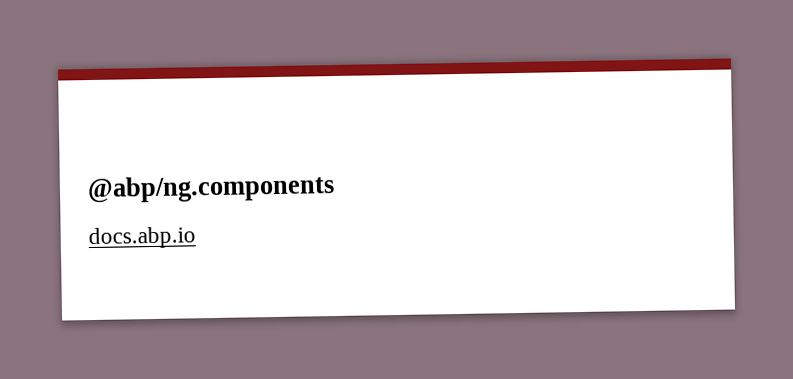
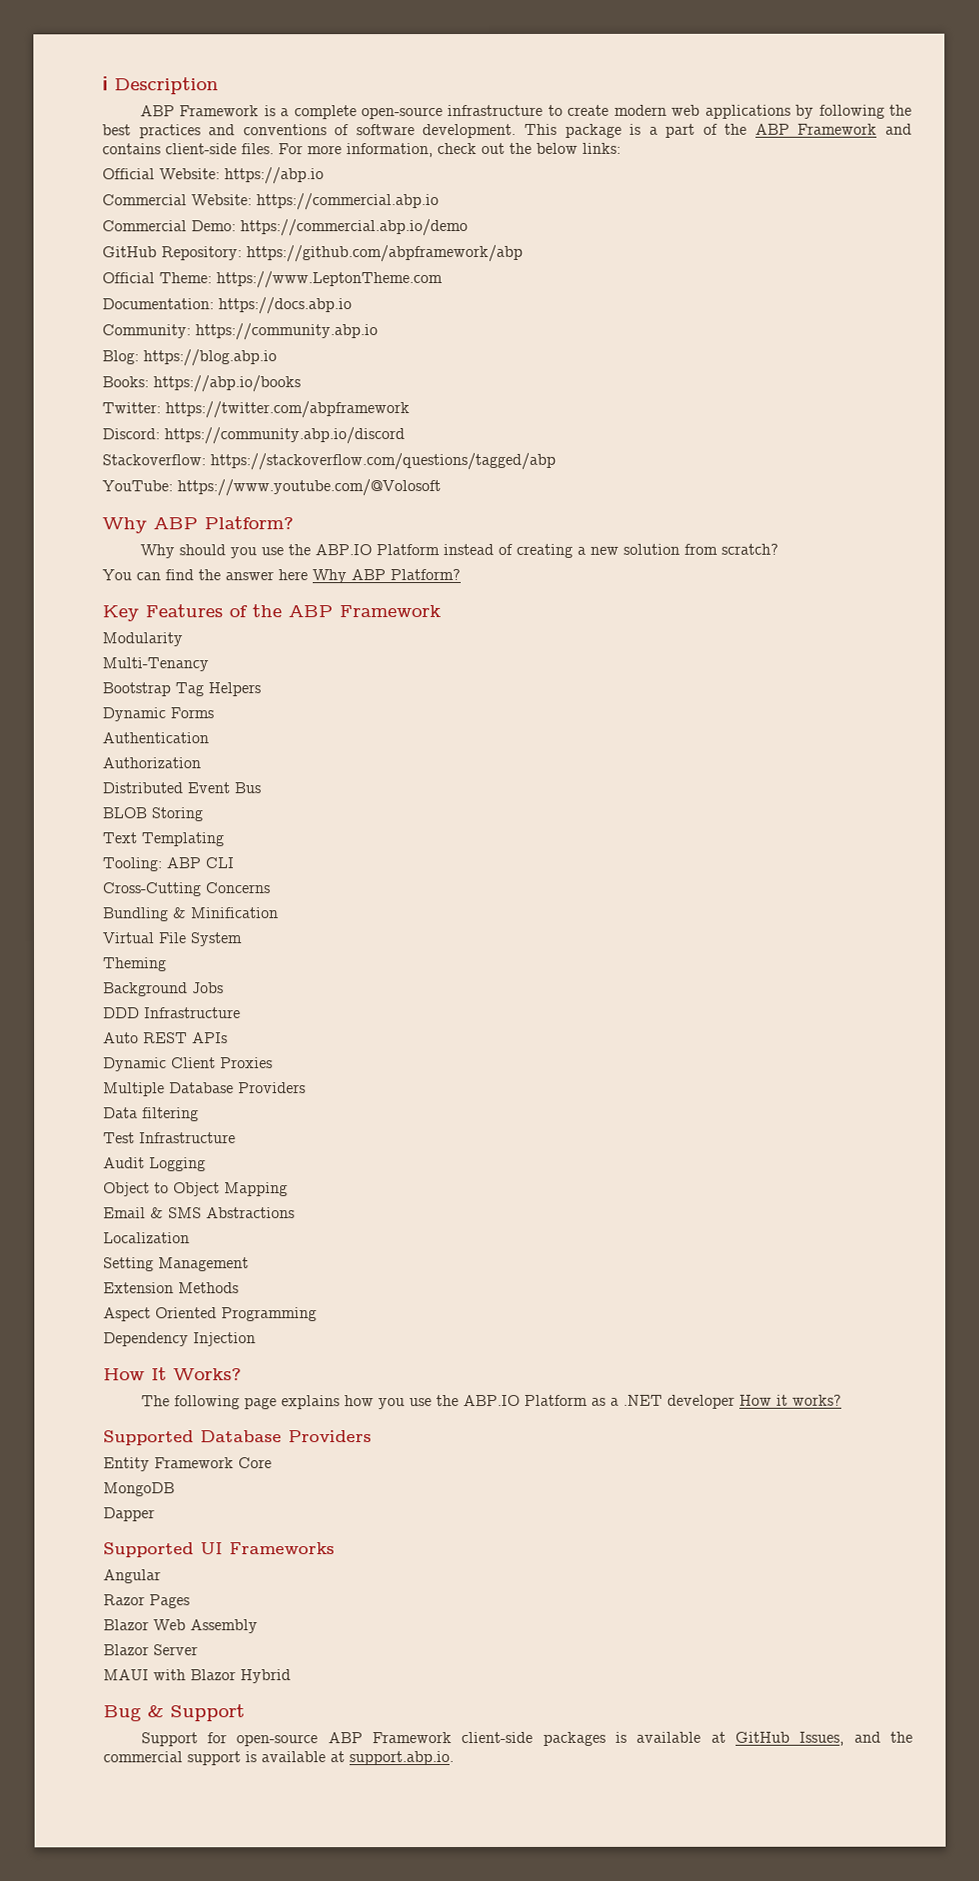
[87,174,335,204] [88,226,196,250] @abp/ng.components // docs.abp.io -> [102,76,219,95] [139,104,912,120] [102,123,912,139] [102,142,621,158] [102,167,324,185] [102,193,439,211] [102,219,468,237] [102,244,523,263] [102,271,443,289] [102,297,352,315] [102,323,378,341] [102,349,277,367] [102,375,301,393] [102,401,410,419] [102,427,405,445] [102,452,556,471] [102,479,441,497] [102,516,294,534] [139,543,779,559] [102,569,461,584] [102,604,441,622] [102,632,183,647] [102,657,209,672] [102,682,261,697] [102,707,214,722] [102,732,209,744] [102,757,201,769] [102,782,261,794] [102,807,203,822] [102,832,224,847] [102,857,234,872] [102,882,270,897] [102,907,278,922] [102,932,243,947] [103,957,167,972] [103,982,224,997] [103,1007,241,1019] [103,1032,228,1044] [103,1057,273,1072] [103,1082,306,1097] [103,1107,199,1122] [103,1132,236,1144] [103,1157,206,1172] [103,1182,288,1197] [103,1207,295,1219] [103,1232,190,1244] [103,1257,249,1272] [103,1282,239,1294] [103,1307,317,1322] [103,1332,256,1347] [103,1367,242,1381] [140,1394,842,1410] [103,1430,372,1446] [103,1457,272,1472] [103,1482,175,1497] [103,1507,155,1522] [103,1542,335,1558] [103,1569,161,1584] [103,1594,190,1609] [103,1619,258,1634] [103,1644,198,1656] [103,1669,291,1684] [103,1704,245,1722] [140,1731,913,1747] [103,1751,454,1766] ℹ Description // ABP Framework is a complete open-source infrastructure to create modern web applications by following the best practices and conventions of software development. This package is a part of the ABP Framework and contains client-side files. For more information, check out the below links: // Official Website: https://abp.io // Commercial Website: https://commercial.abp.io // Commercial Demo: https://commercial.abp.io/demo // GitHub Repository: https://github.com/abpframework/abp // Official Theme: https://www.LeptonTheme.com // Documentation: https://docs.abp.io // Community: https://community.abp.io // Blog: https://blog.abp.io // Books: https://abp.io/books // Twitter: https://twitter.com/abpframework // Discord: https://community.abp.io/discord // Stackoverflow: https://stackoverflow.com/questions/tagged/abp // YouTube: https://www.youtube.com/@Volosoft // Why ABP Platform? // Why should you use the ABP.IO Platform instead of creating a new solution from scratch? // You can find the answer here Why ABP Platform? // Key Features of the ABP Framework // Modularity // Multi-Tenancy // Bootstrap Tag Helpers // Dynamic Forms // Authentication // Authorization // Distributed Event Bus // BLOB Storing // Text Templating // Tooling: ABP CLI // Cross-Cutting Concerns // Bundling & Minification // Virtual File System // Theming // Background Jobs // DDD Infrastructure // Auto REST APIs // Dynamic Client Proxies // Multiple Database Providers // Data filtering // Test Infrastructure // Audit Logging // Object to Object Mapping // Email & SMS Abstractions // Localization // Setting Management // Extension Methods // Aspect Oriented Programming // Dependency Injection // How It Works? // The following page explains how you use the ABP.IO Platform as a .NET developer How it works? // Supported Database Providers // Entity Framework Core // MongoDB // Dapper // Supported UI Frameworks // Angular // Razor Pages // Blazor Web Assembly // Blazor Server // MAUI with Blazor Hybrid // Bug & Support // Support for open-source ABP Framework client-side packages is available at GitHub Issues, and the commercial support is available at support.abp.io.

